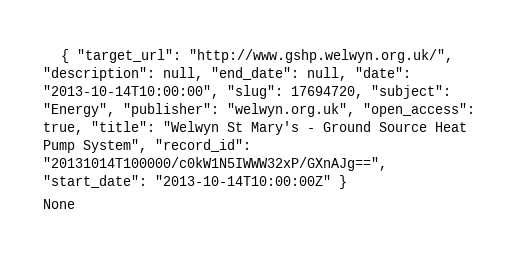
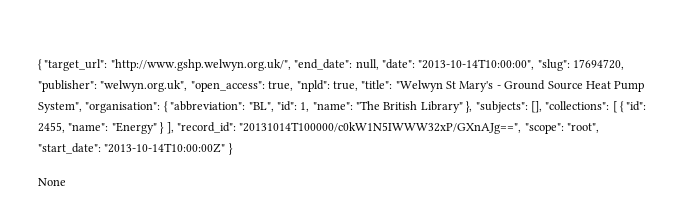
[43,67,203,81] "description": null, -> (291, 65) none
[371,85,451,99] [43,103,115,117] "subject": "Energy", -> (624, 64) none
(83, 128) none -> [296,80,358,92] "npld": true,
[155,139,251,152] [43,157,387,171] "record_id": "20131014T100000/c0kW1N5IWWW32xP/GXnAJg==", -> [85,101,647,113] [38,122,599,134] "organisation": { "abbreviation": "BL", "id": 1, "name": "The British Library" }, "subjects": [], "collections": [ { "id": 2455, "name": "Energy" } ], "record_id": "20131014T100000/c0kW1N5IWWW32xP/GXnAJg==", "scope": "root",

